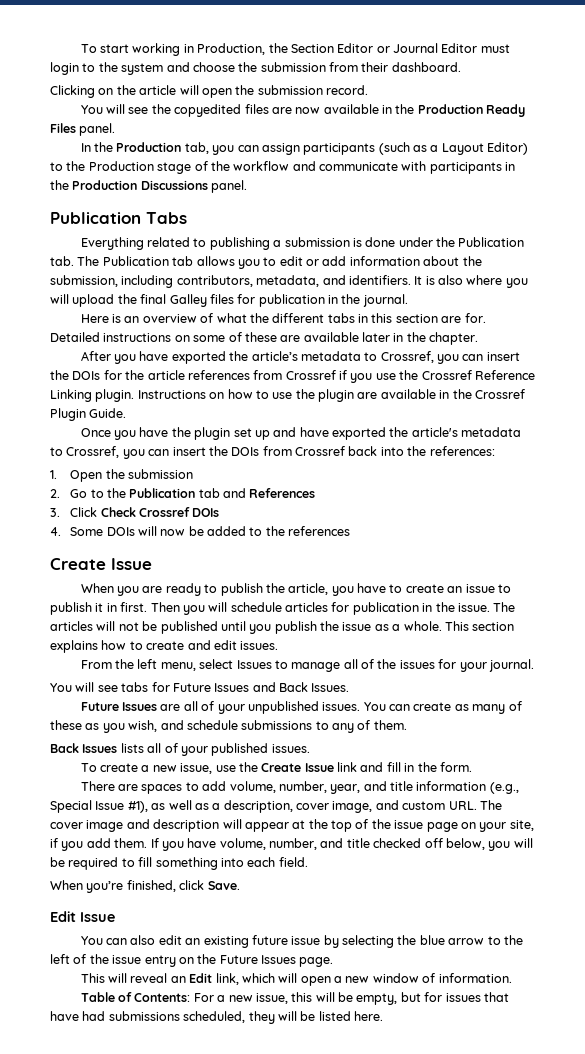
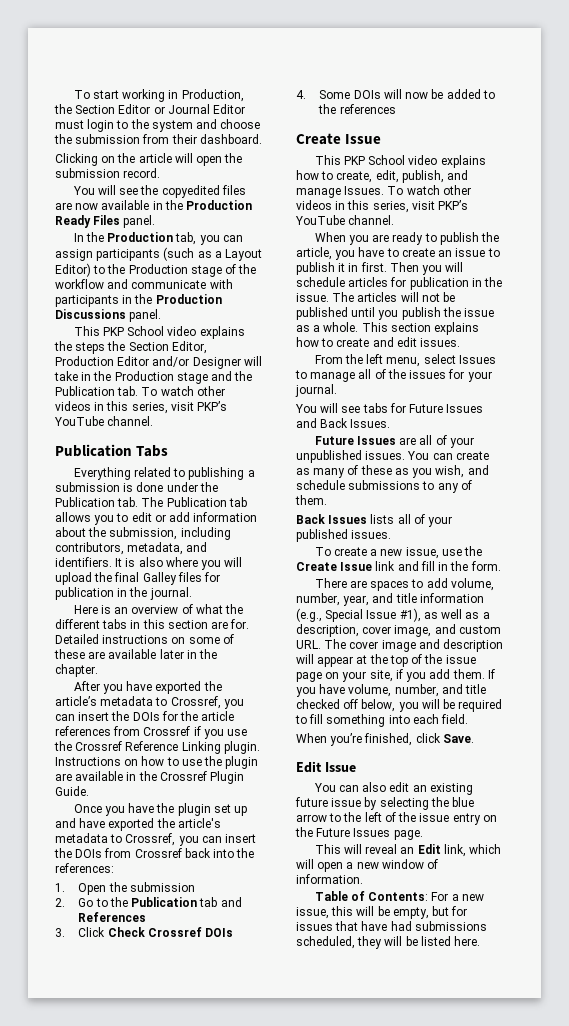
(248, 186) none -> [73,326,245,339] [54,341,207,354] [55,356,262,369] [54,371,253,384] [55,386,225,396] [55,401,228,414] [54,416,154,426] // This PKP School video explains the steps the Section Editor, Production Editor and/or Designer will take in the Production stage and the Publication tab. To watch other videos in this series, visit PKP’s YouTube channel.
(152, 564) none -> [314,155,486,168] [296,170,469,183] [296,185,471,198] [296,200,469,213] [295,215,395,225] // This PKP School video explains how to create, edit, publish, and manage Issues. To watch other videos in this series, visit PKP’s YouTube channel.

